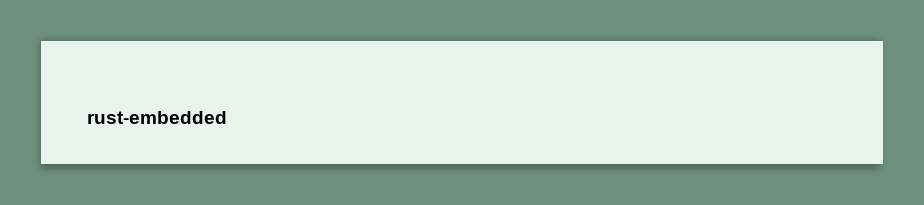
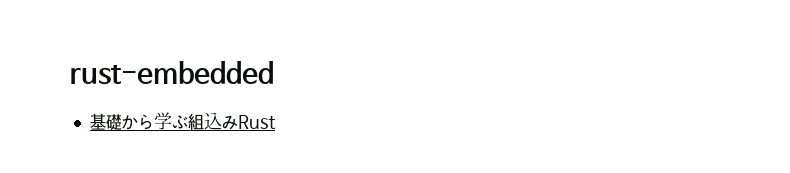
(227, 117) none -> [89,112,276,131] // 基礎から学ぶ組込みRust

